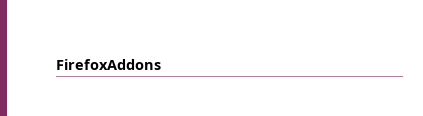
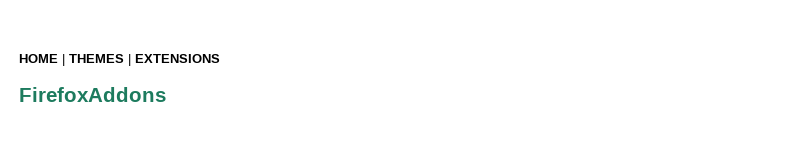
(56, 64) none -> [19,54,220,66] HOME | THEMES | EXTENSIONS //

